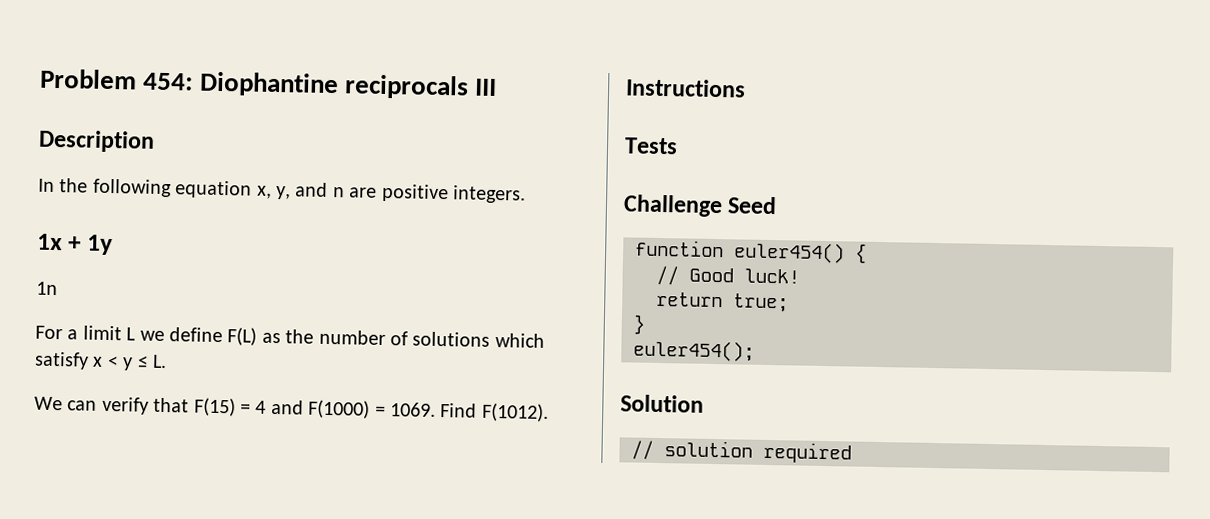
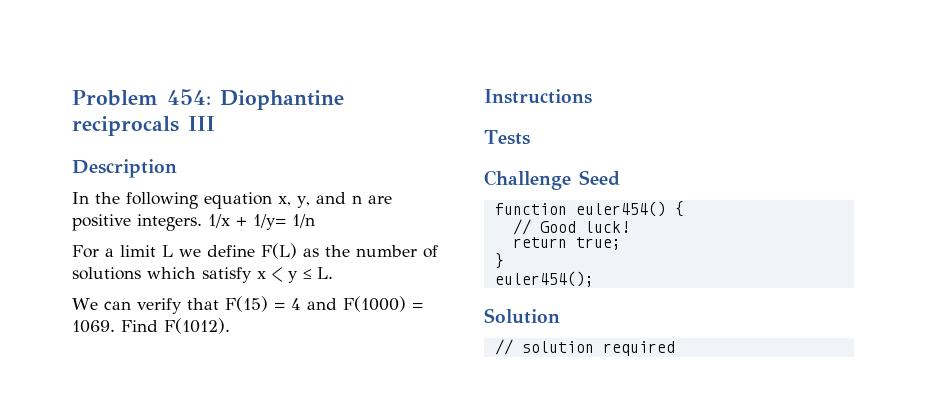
[37,233,113,256] [36,281,58,296] // 1x + 1y // 1n -> [208,214,315,230] 1/x + 1/y= 1/n

